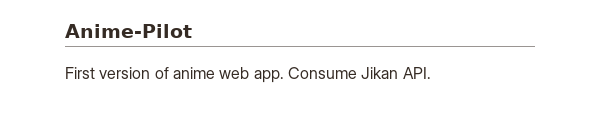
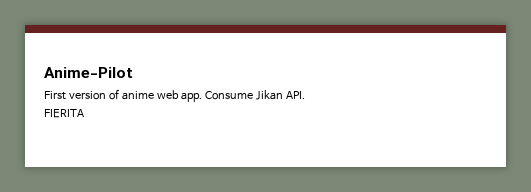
(431, 73) none -> [44,109,84,118] // FIERITA

